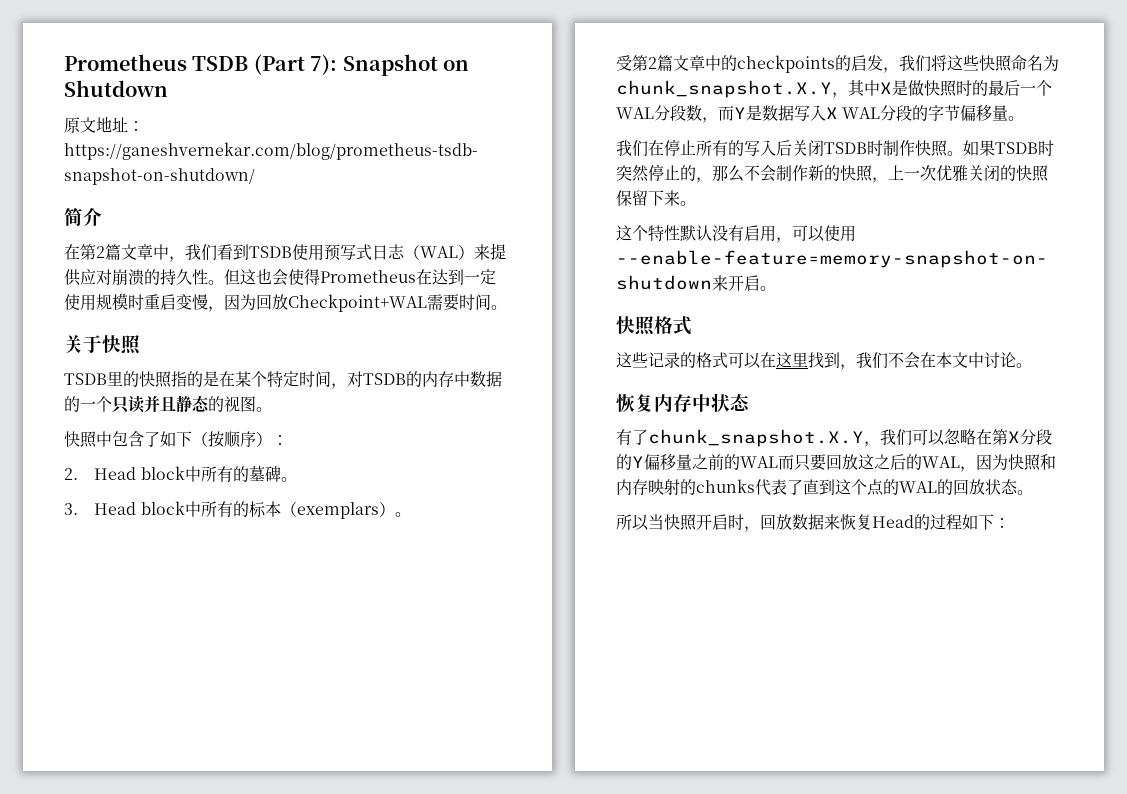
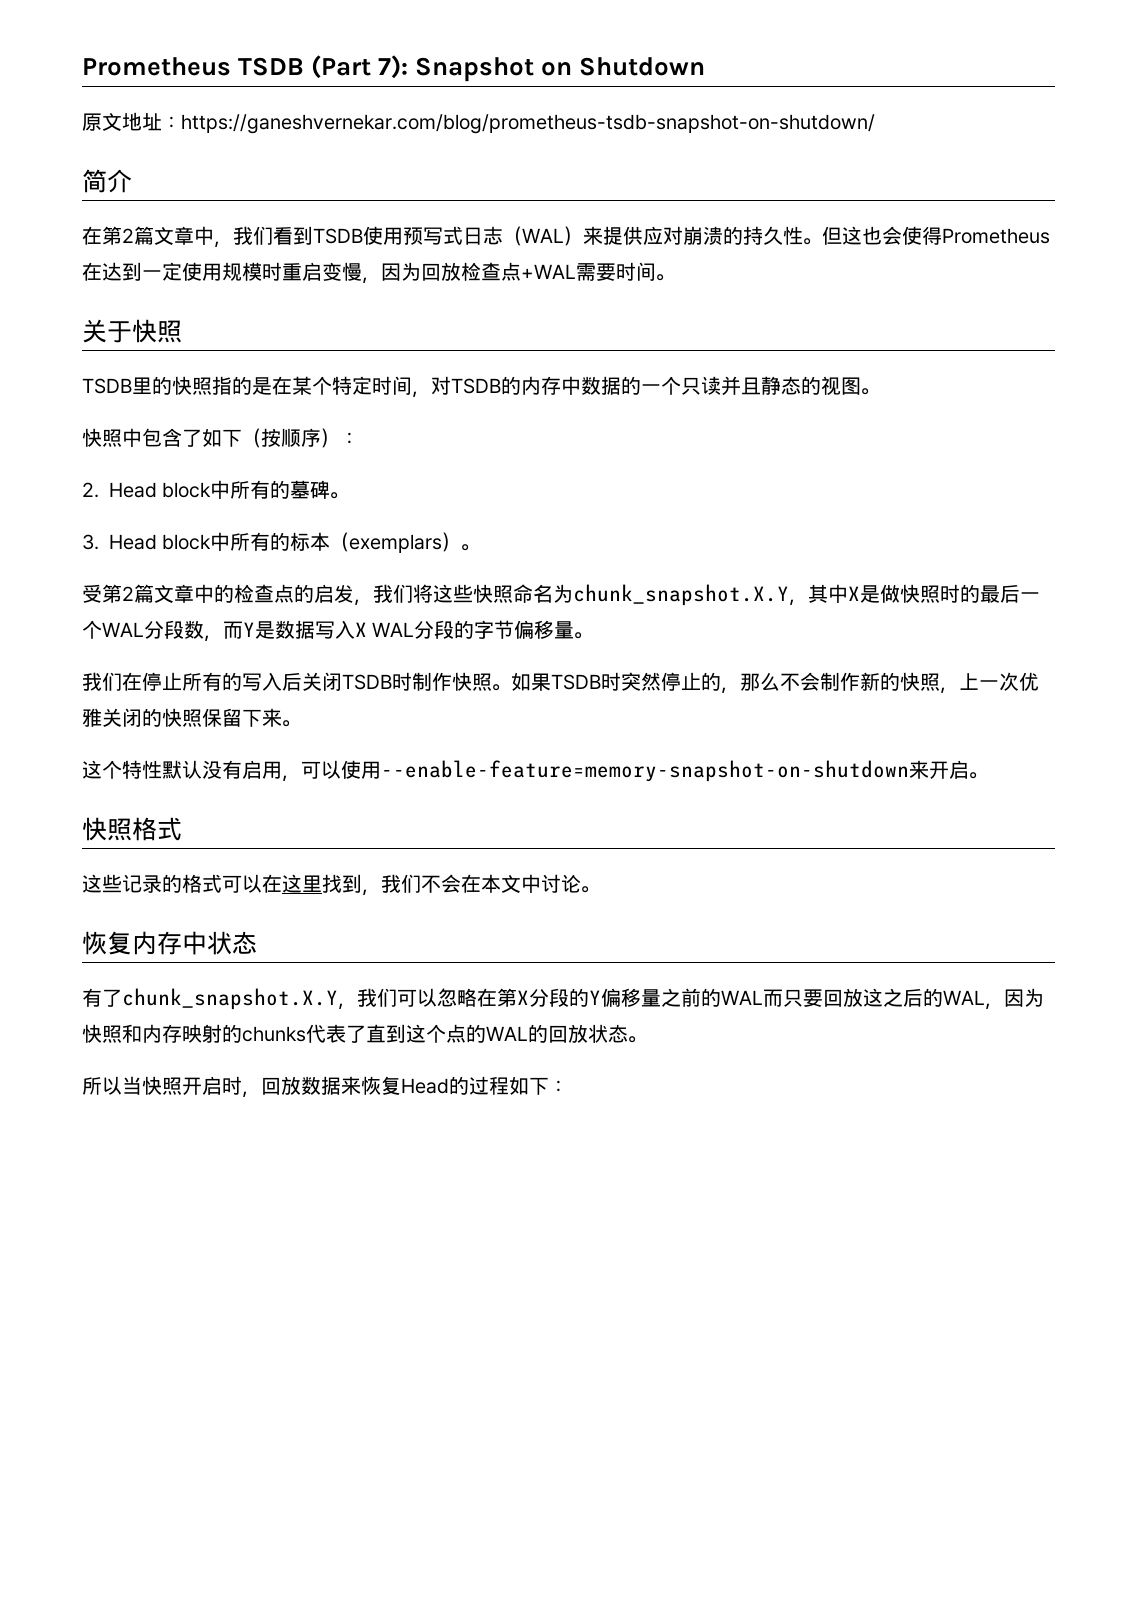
[288,294,427,312] Checkpoint+WAL -> [461,262,576,281] 检查点+WAL
[737,55,835,73] checkpoints -> [234,584,294,603] 检查点

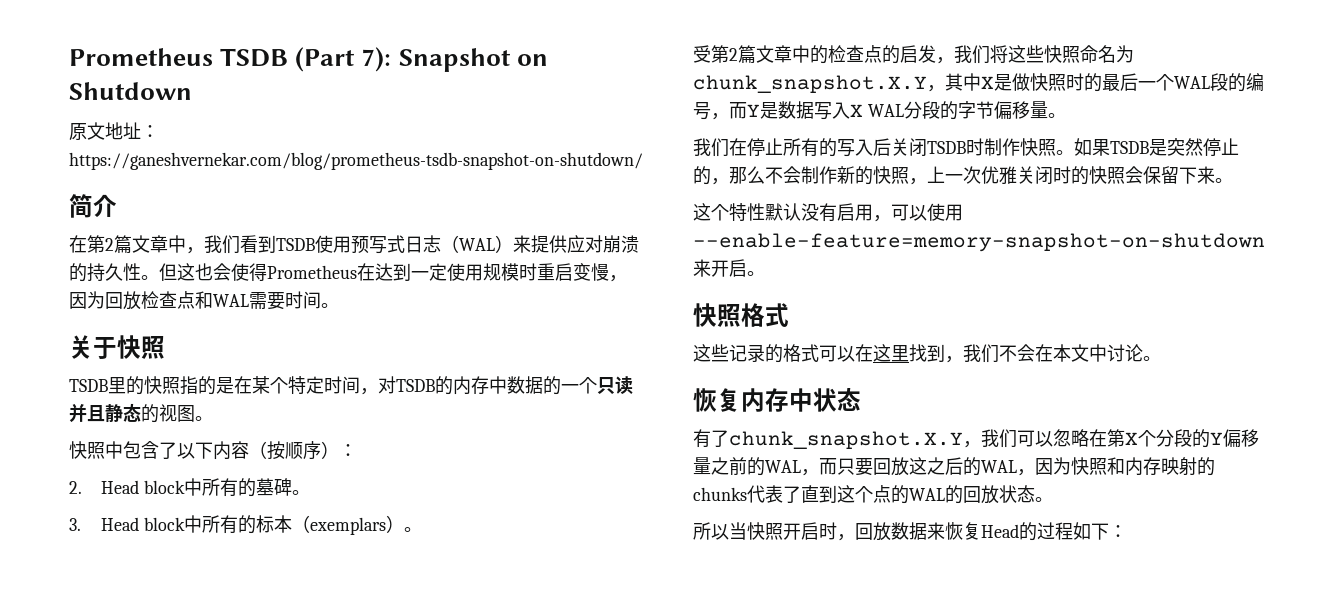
[521,264,576,279] +WAL -> [195,291,249,309] 和WAL
[202,428,242,447] 如下 -> [177,441,249,460] 以下内容
[144,620,204,639] 分段数 -> [1210,73,1264,92] [693,102,711,120] 段的编号
[601,672,621,691] 时 -> [1149,139,1167,156] 是
[142,708,202,727] 的快照 -> [1053,166,1143,185] 时的快照会
(529, 997) none -> [1138,430,1156,447] 个
(763, 997) none -> [801,469,819,476] ，

